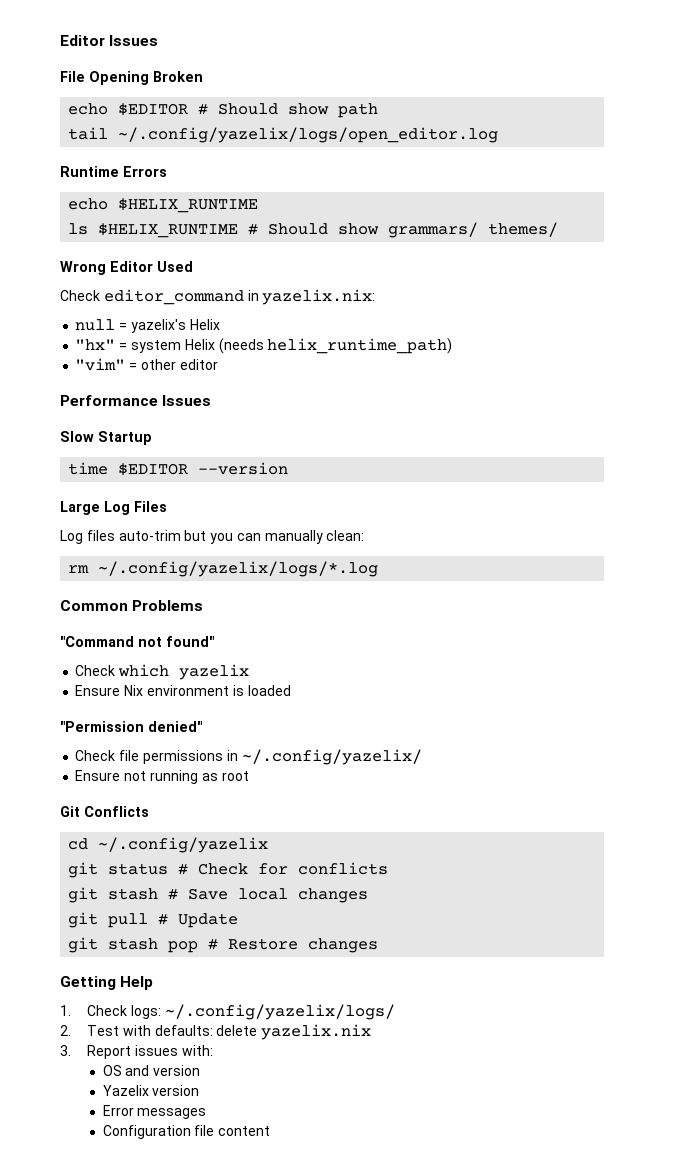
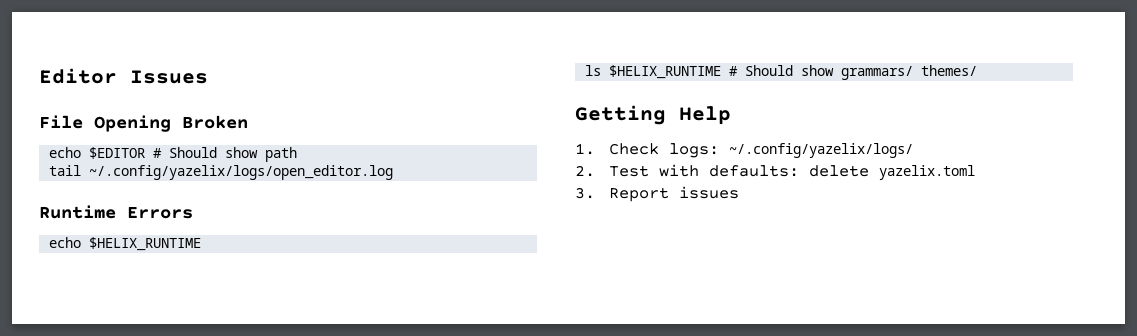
[60,261,193,275] [60,289,376,305] [75,319,220,333] [75,338,453,354] [75,358,218,371] [60,395,212,406] [60,431,152,445] [68,462,289,476] [60,501,167,515] [60,530,365,544] [68,561,379,577] [60,600,204,611] [60,636,214,647] [75,664,250,680] [75,685,291,696] [60,721,202,732] [75,749,422,765] [75,770,249,784] [60,806,149,817] [68,837,269,853] [68,862,389,878] [68,887,369,903] [68,912,239,928] [68,937,379,953] // Wrong Editor Used // Check editor_command in yazelix.nix: // null = yazelix's Helix // "hx" = system Helix (needs helix_runtime_path) // "vim" = other editor // Performance Issues // Slow Startup // time $EDITOR --version // Large Log Files // Log files auto-trim but you can manually clean: // rm ~/.config/yazelix/logs/*.log // Common Problems // "Command not found" // Check which yazelix // Ensure Nix environment is loaded // "Permission denied" // Check file permissions in ~/.config/yazelix/ // Ensure not running as root // Git Conflicts // cd ~/.config/yazelix // git status # Check for conflicts // git stash # Save local changes // git pull # Update // git stash pop # Restore changes -> (978, 70) none
[261,1024,372,1040] yazelix.nix -> [878,165,975,180] yazelix.toml
[181,1045,213,1056] [102,1065,201,1076] [102,1085,200,1096] [102,1105,207,1119] [102,1125,271,1139] with: // OS and version // Yazelix version // Error messages // Configuration file content -> (739, 192) none

